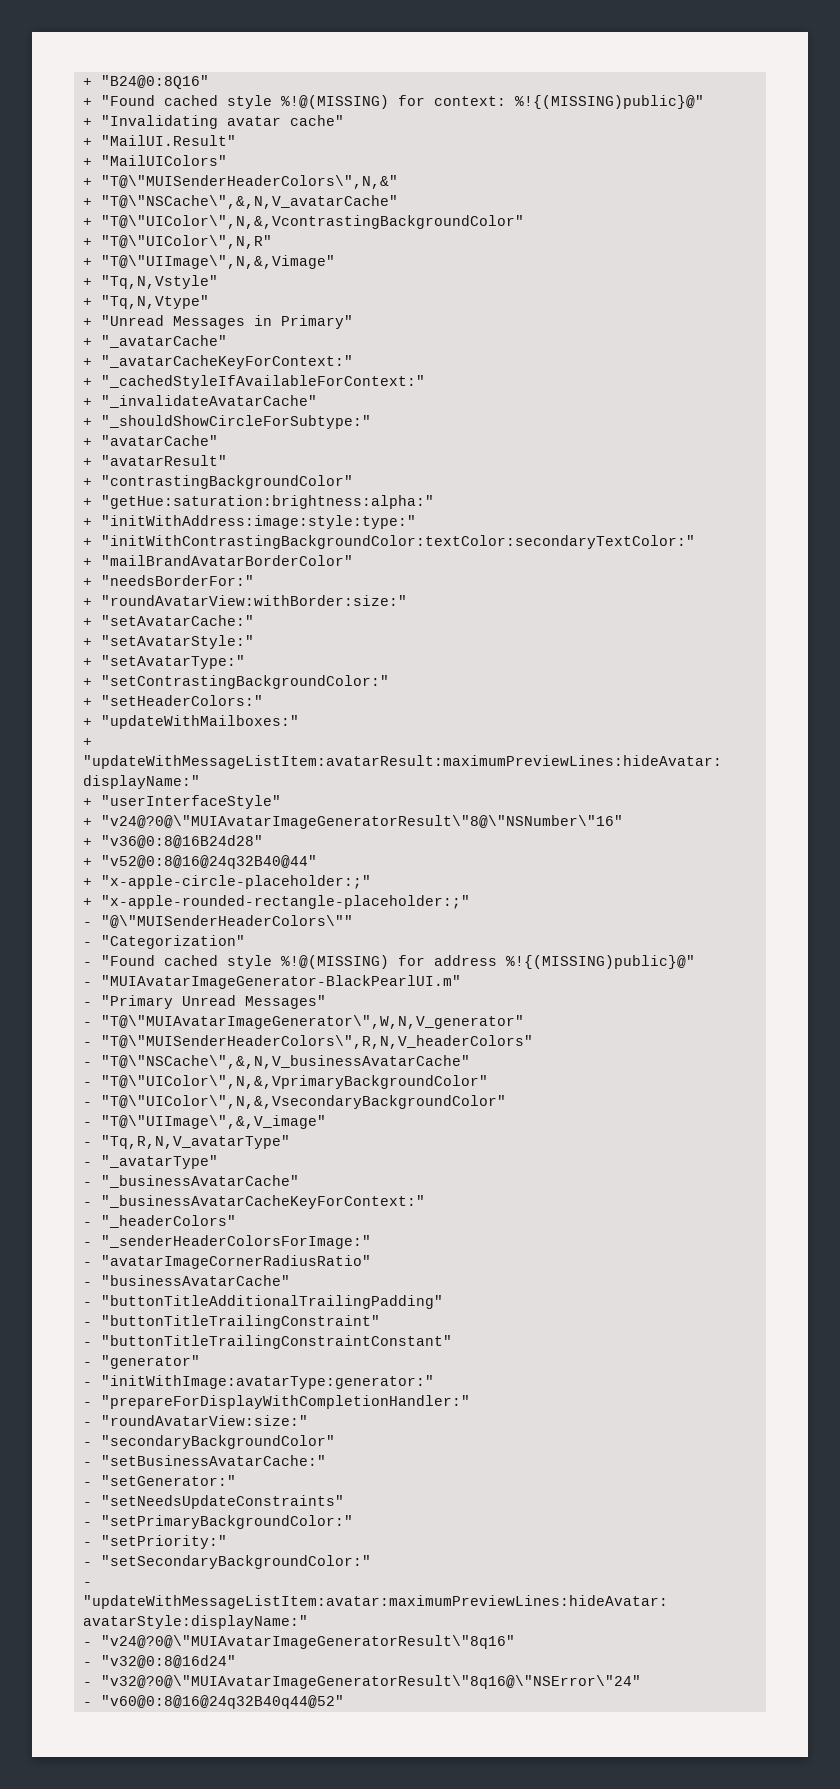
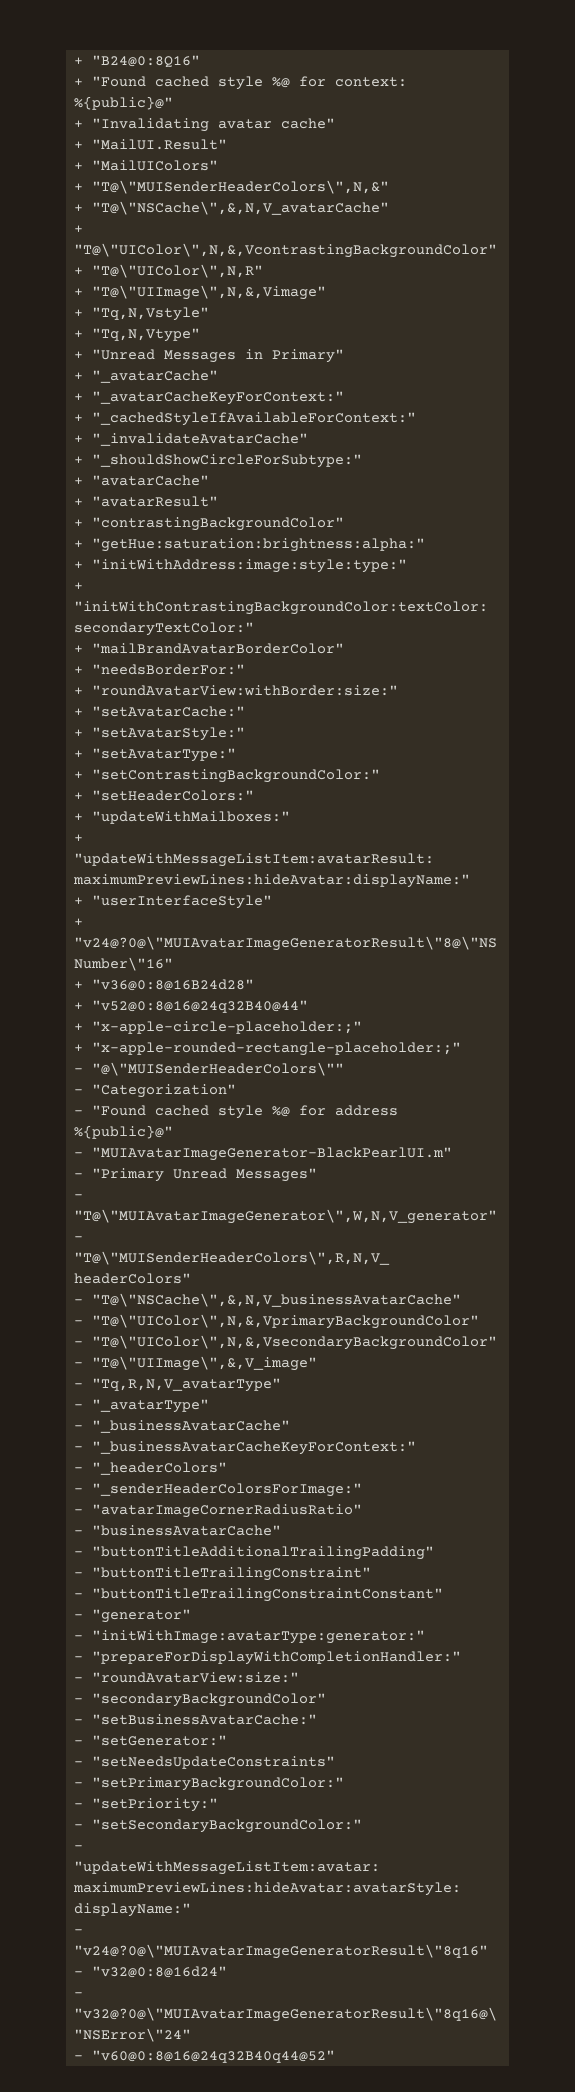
[280,95,389,109] %!@(MISSING) -> [271,77,290,88] %@
[514,95,704,109] %!{(MISSING)public}@" -> [73,96,173,110] %{public}@"
[280,955,389,969] %!@(MISSING) -> [271,1106,290,1117] %@
[505,955,695,969] %!{(MISSING)public}@" -> [73,1125,173,1139] %{public}@"

